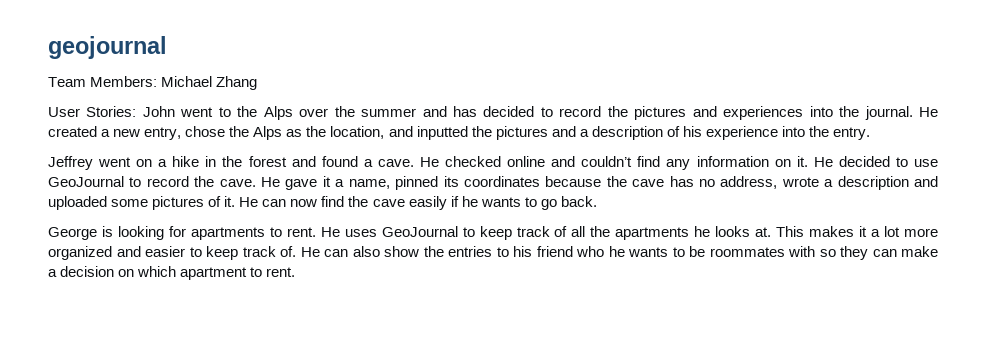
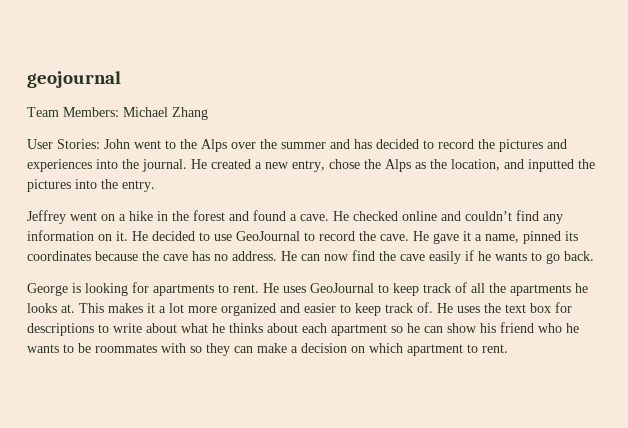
[551,126,778,140] and a description of his experience -> (71, 185) none
[720,176,938,190] [48,196,236,210] address, wrote a description and uploaded some pictures of it. -> [232,251,277,261] address.
[324,246,509,257] can also show the entries to -> [457,302,572,313] [27,323,477,336] uses the text box for descriptions to write about what he thinks about each apartment so he can show

